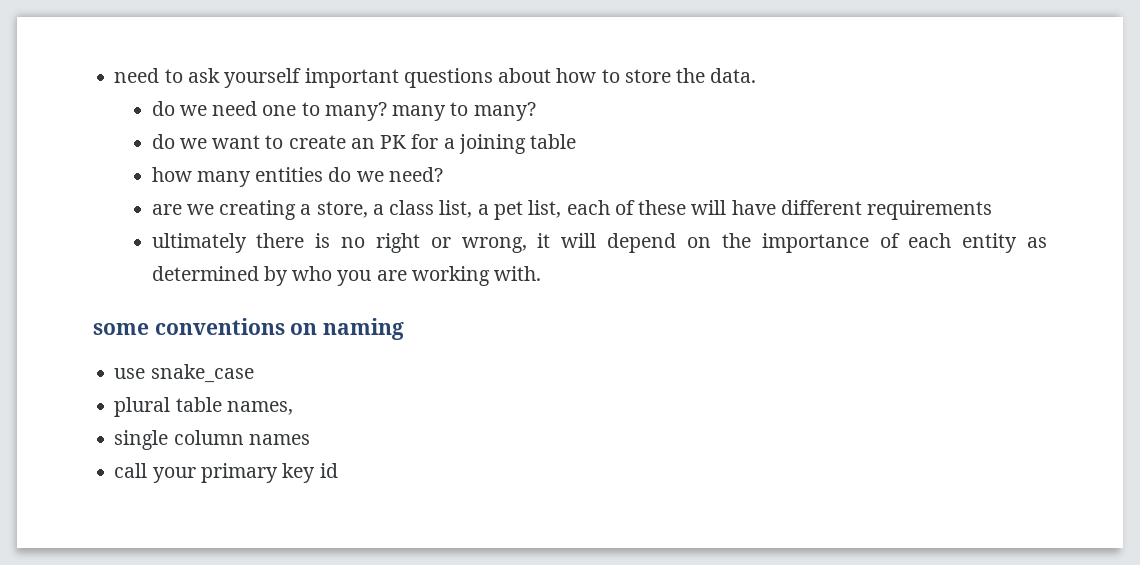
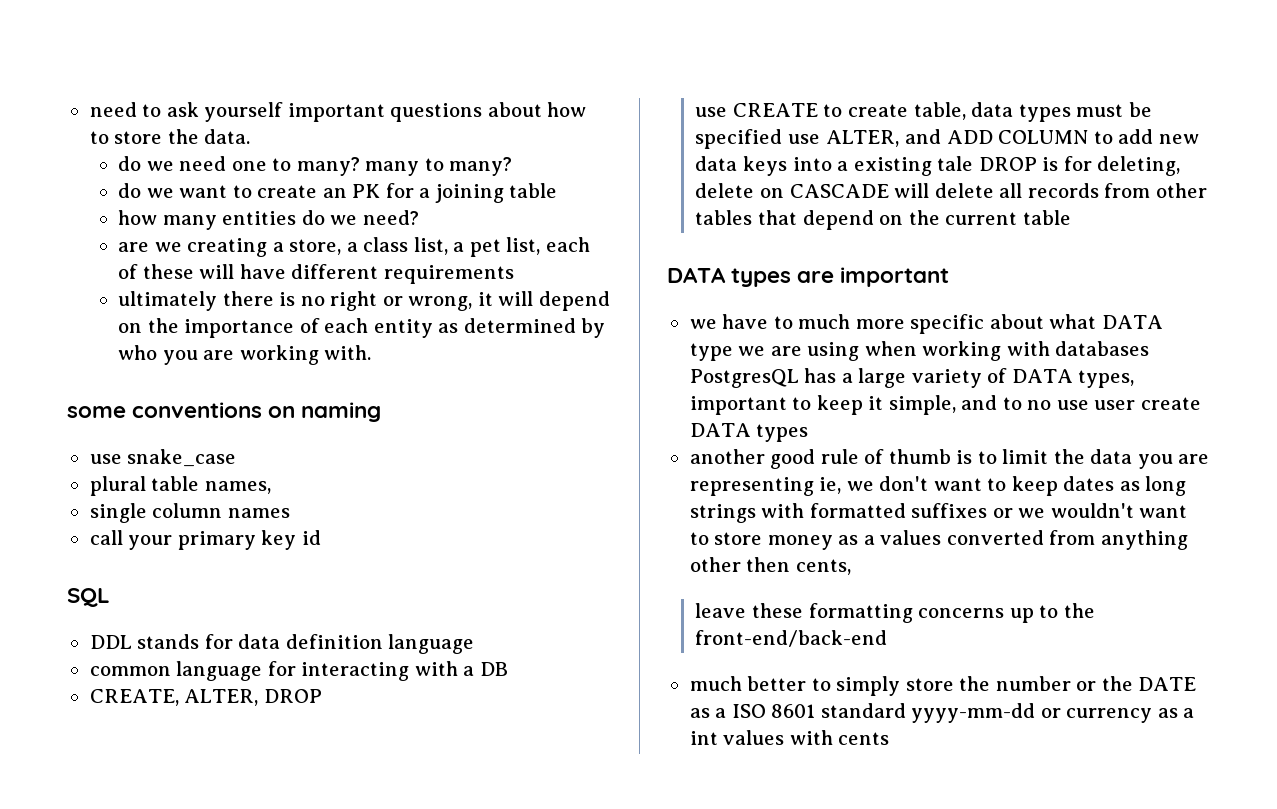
(338, 470) none -> [67,588,110,607] [89,634,475,654] [89,661,508,681] [89,689,322,706] [695,102,1152,122] [695,129,1199,149] [695,156,1181,176] [695,183,1207,198] [695,210,1071,230] [667,267,950,287] [689,314,1163,334] [689,341,1150,361] [689,368,1135,388] [689,395,1201,415] [689,423,809,442] [689,449,1210,469] [689,476,1187,496] [689,503,1188,523] [689,530,1188,550] [689,557,851,575] [695,603,1095,623] [695,630,888,647] [689,676,1197,696] [689,703,1195,723] [689,730,890,745] // SQL // DDL stands for data definition language // common language for interacting with a DB // CREATE, ALTER, DROP // use CREATE to create table, data types must be specified use ALTER, and ADD COLUMN to add new data keys into a existing tale DROP is for deleting, delete on CASCADE will delete all records from other tables that depend on the current table // DATA types are important // we have to much more specific about what DATA type we are using when working with databases PostgresQL has a large variety of DATA types, important to keep it simple, and to no use user create DATA types // another good rule of thumb is to limit the data you are representing ie, we don't want to keep dates as long strings with formatted suffixes or we wouldn't want to store money as a values converted from anything other then cents, // leave these formatting concerns up to the front-end/back-end // much better to simply store the number or the DATE as a ISO 8601 standard yyyy-mm-dd or currency as a int values with cents

